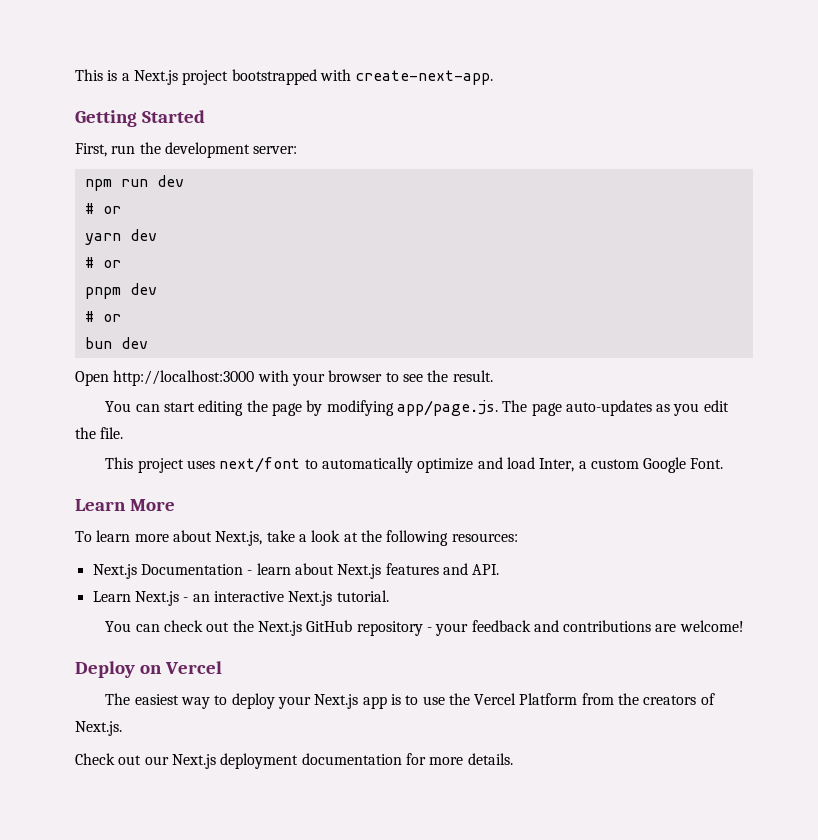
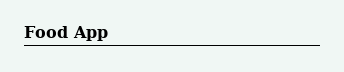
[75,69,494,85] [75,110,205,127] [75,142,298,158] [84,175,184,191] [84,203,121,214] [84,229,157,245] [84,257,121,268] [84,283,157,299] [84,311,121,322] [84,337,148,349] [75,370,493,386] [105,400,729,416] [75,427,124,439] [105,457,724,473] [75,499,175,511] [75,530,518,546] [92,563,500,579] [92,590,389,606] [105,620,744,636] [75,661,222,678] [105,693,715,709] [75,721,122,736] [75,753,513,769] This is a Next.js project bootstrapped with create-next-app. // Getting Started // First, run the development server: // npm run dev // # or // yarn dev // # or // pnpm dev // # or // bun dev // Open http://localhost:3000 with your browser to see the result. // You can start editing the page by modifying app/page.js. The page auto-updates as you edit the file. // This project uses next/font to automatically optimize and load Inter, a custom Google Font. // Learn More // To learn more about Next.js, take a look at the following resources: // Next.js Documentation - learn about Next.js features and API. // Learn Next.js - an interactive Next.js tutorial. // You can check out the Next.js GitHub repository - your feedback and contributions are welcome! // Deploy on Vercel // The easiest way to deploy your Next.js app is to use the Vercel Platform from the creators of Next.js. // Check out our Next.js deployment documentation for more details. -> [24,26,108,41] Food App

